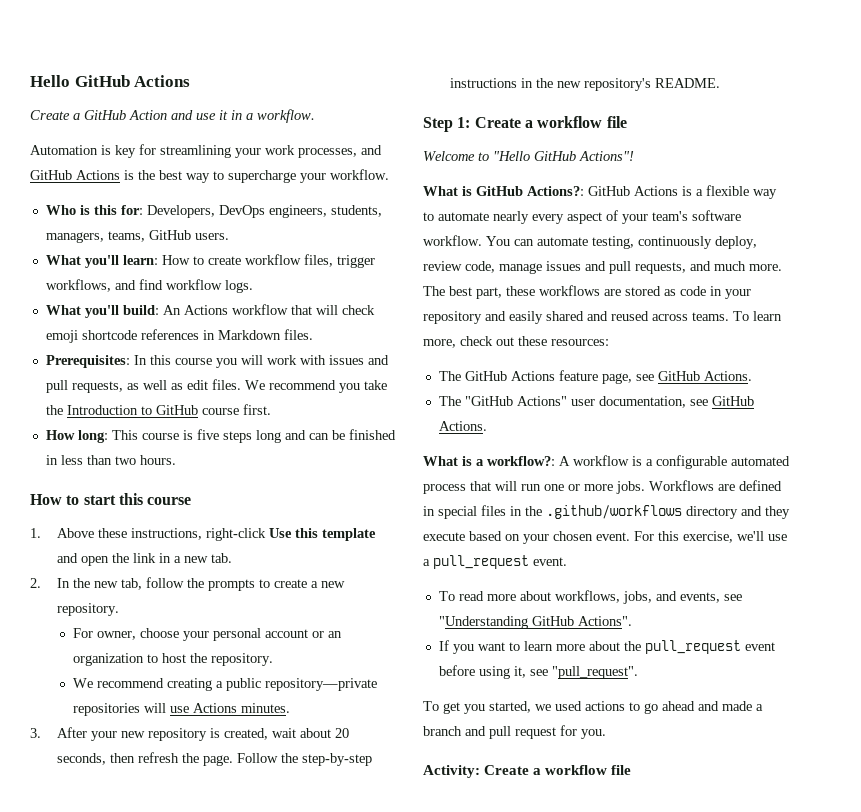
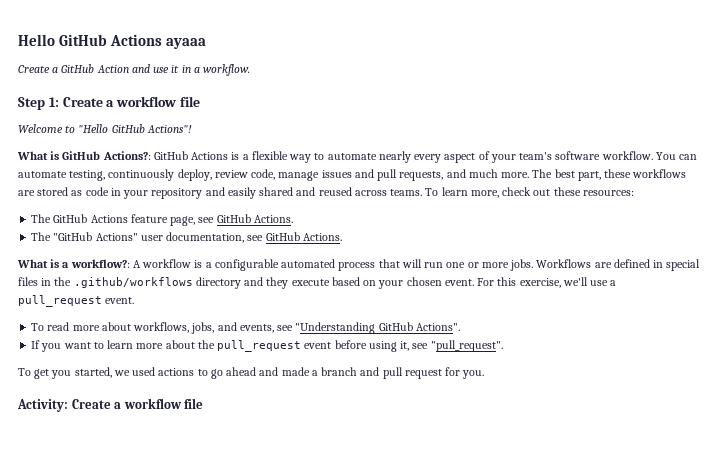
(191, 81) none -> [166,38,207,49] ayaaa
[30,144,382,158] [30,169,389,183] [45,205,382,218] [45,230,229,243] [45,254,375,268] [45,279,253,293] [45,304,375,318] [45,329,313,343] [45,355,389,368] [45,379,387,393] [45,404,271,415] [45,429,396,443] [45,455,176,465] [30,493,192,505] [30,528,377,541] [57,553,233,566] [30,577,346,591] [57,603,120,616] [73,628,343,641] [73,653,274,666] [73,678,378,691] [73,703,291,716] [30,727,350,741] [57,752,373,766] [450,78,721,91] // Automation is key for streamlining your work processes, and GitHub Actions is the best way to supercharge your workflow. // Who is this for: Developers, DevOps engineers, students, managers, teams, GitHub users. // What you'll learn: How to create workflow files, trigger workflows, and find workflow logs. // What you'll build: An Actions workflow that will check emoji shortcode references in Markdown files. // Prerequisites: In this course you will work with issues and pull requests, as well as edit files. We recommend you take the Introduction to GitHub course first. // How long: This course is five steps long and can be finished in less than two hours. // How to start this course // 1. Above these instructions, right-click Use this template and open the link in a new tab. // 2. In the new tab, follow the prompts to create a new repository. // For owner, choose your personal account or an organization to host the repository. // We recommend creating a public repository—private repositories will use Actions minutes. // 3. After your new repository is created, wait about 20 seconds, then refresh the page. Follow the step-by-step instructions in the new repository's README. -> (251, 70) none

